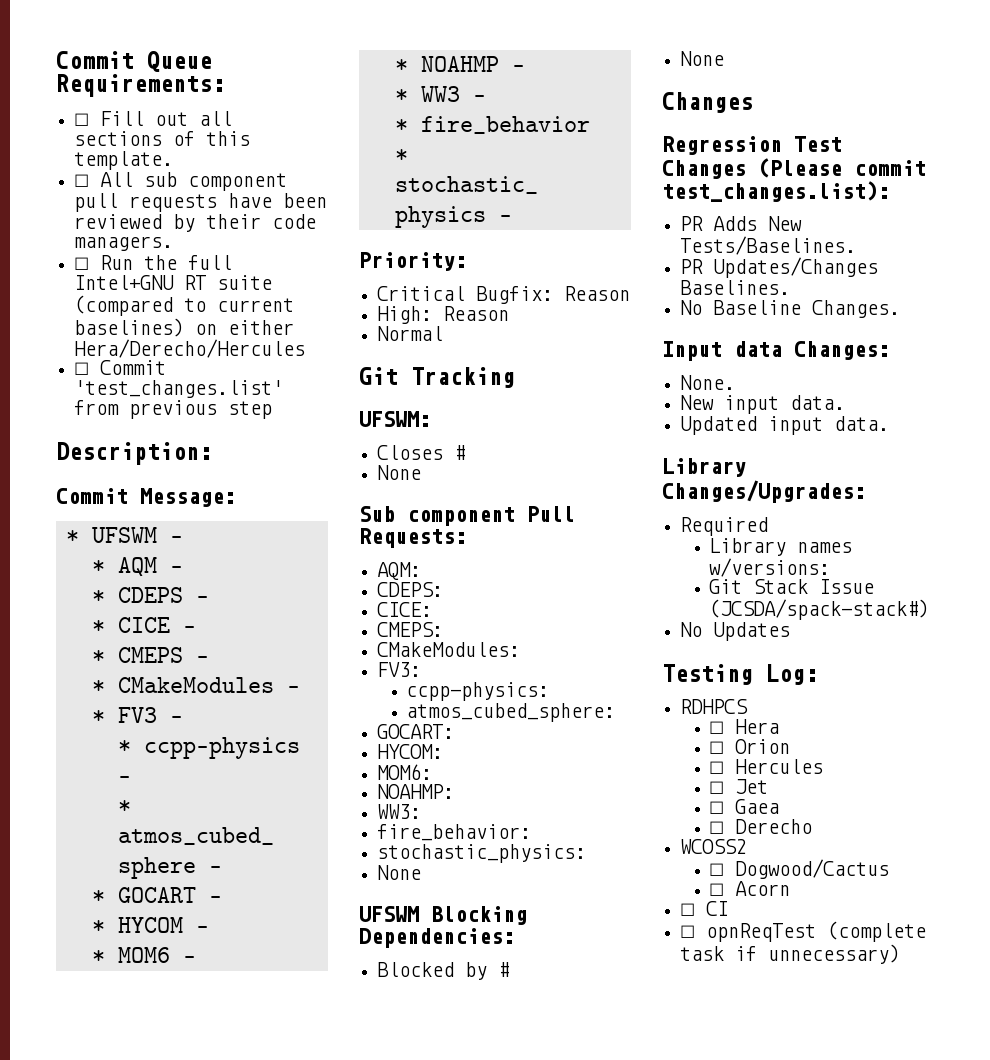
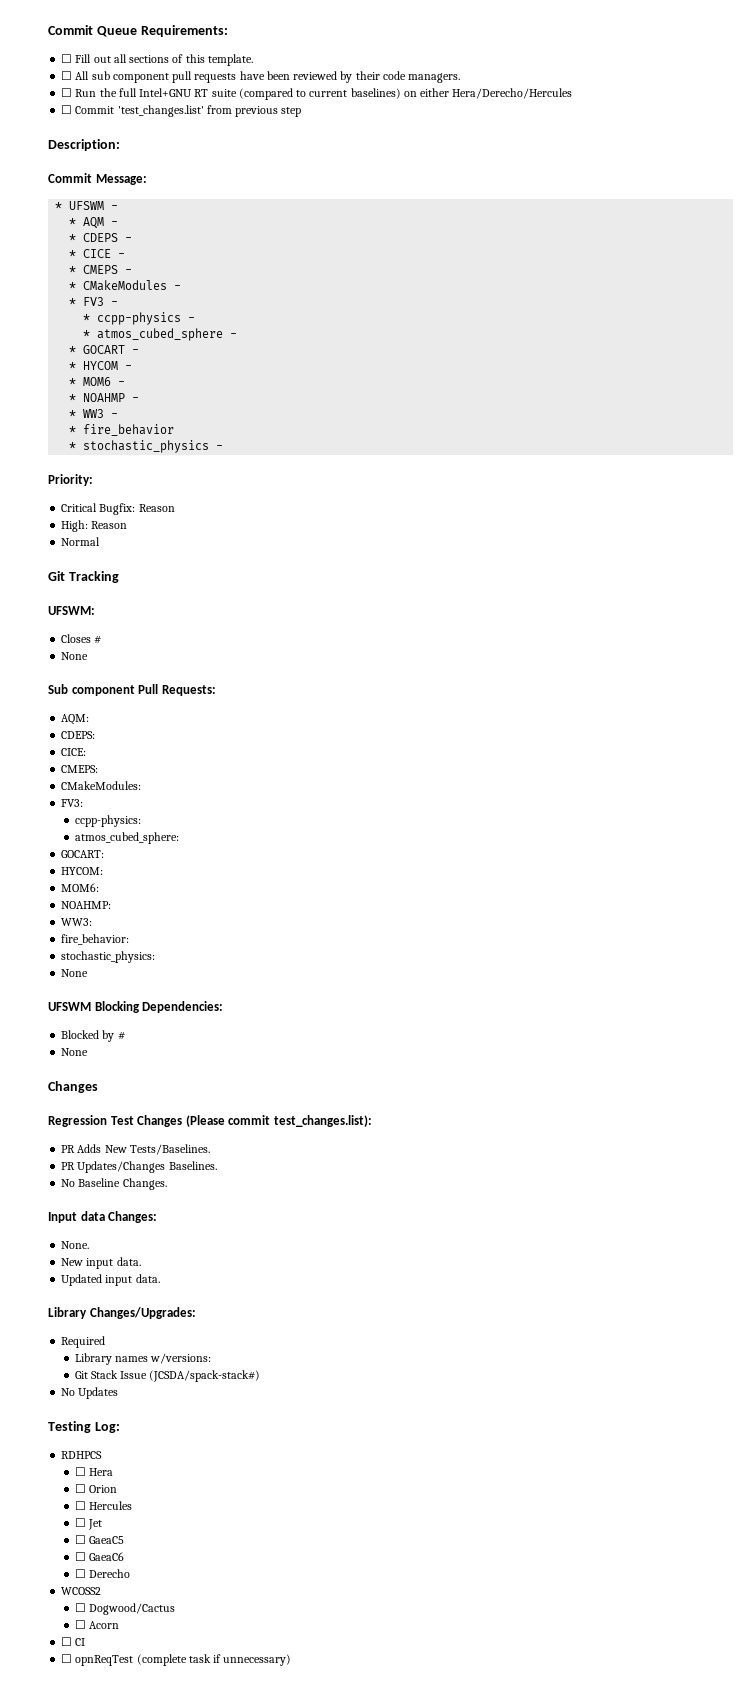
[735,799,780,814] Gaea -> [88,1536,124,1544] [74,1552,124,1561] GaeaC5 // ☐ GaeaC6

